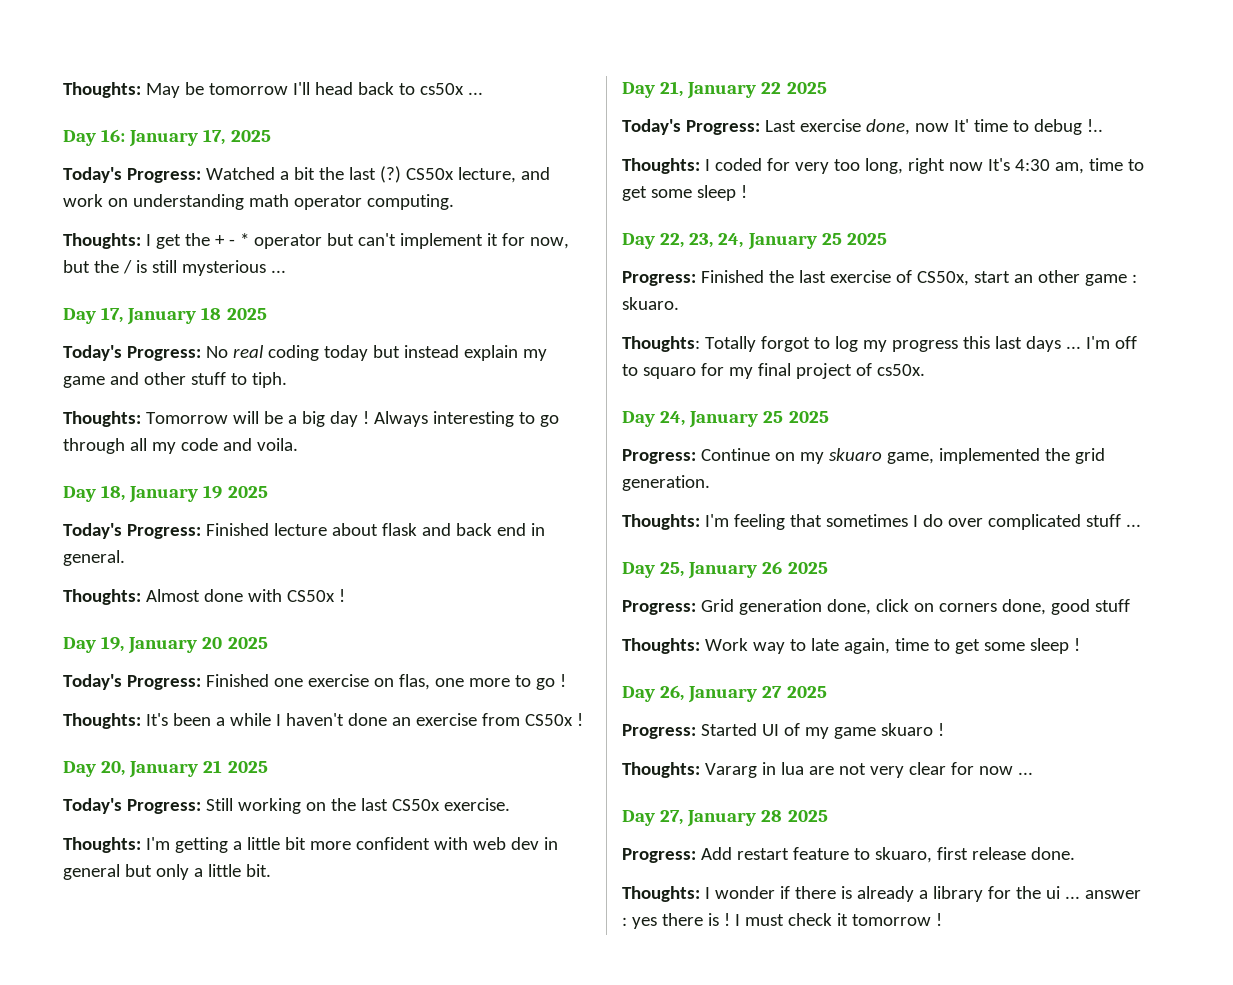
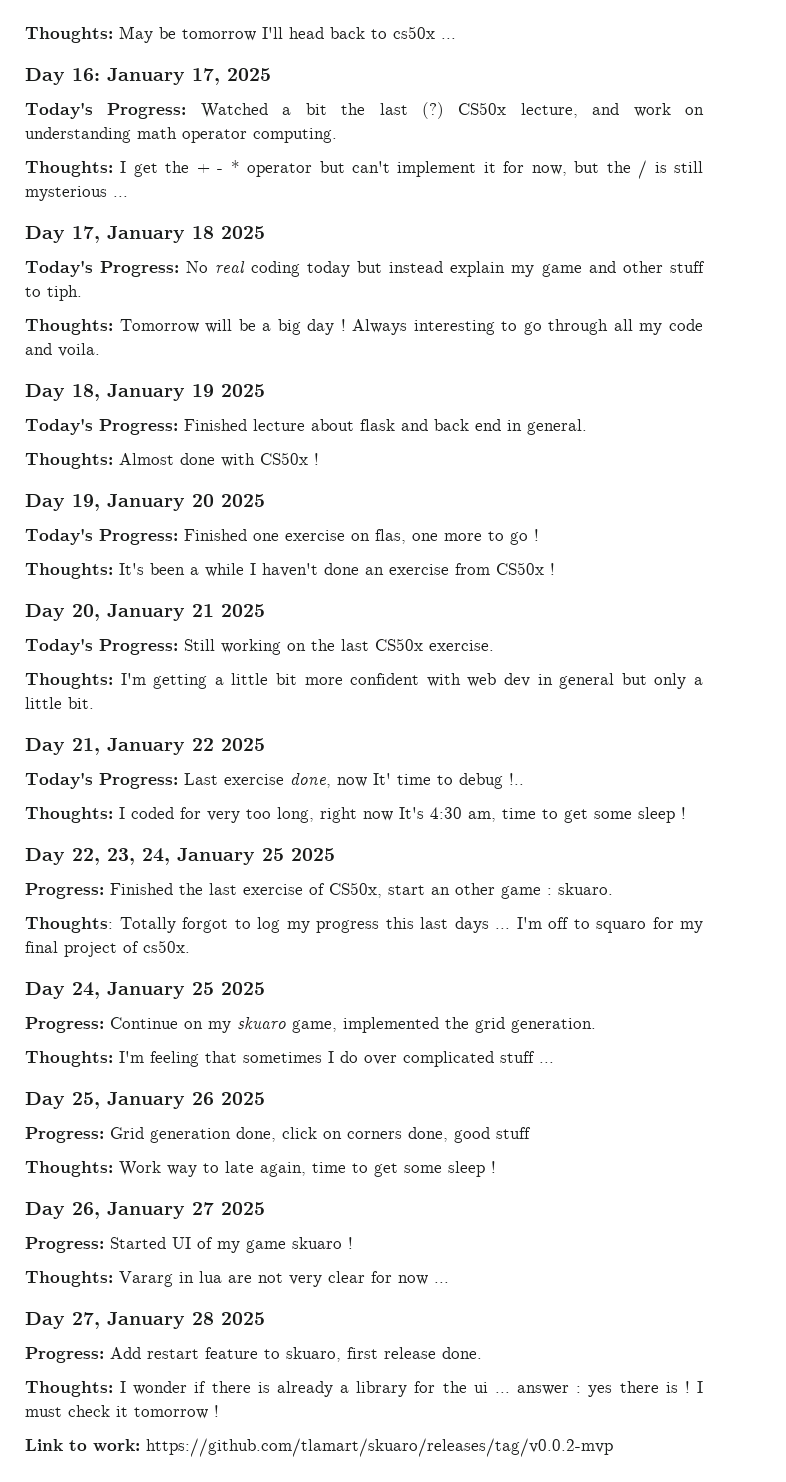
(942, 919) none -> [25,1438,613,1457] // Link to work: https://github.com/tlamart/skuaro/releases/tag/v0.0.2-mvp

